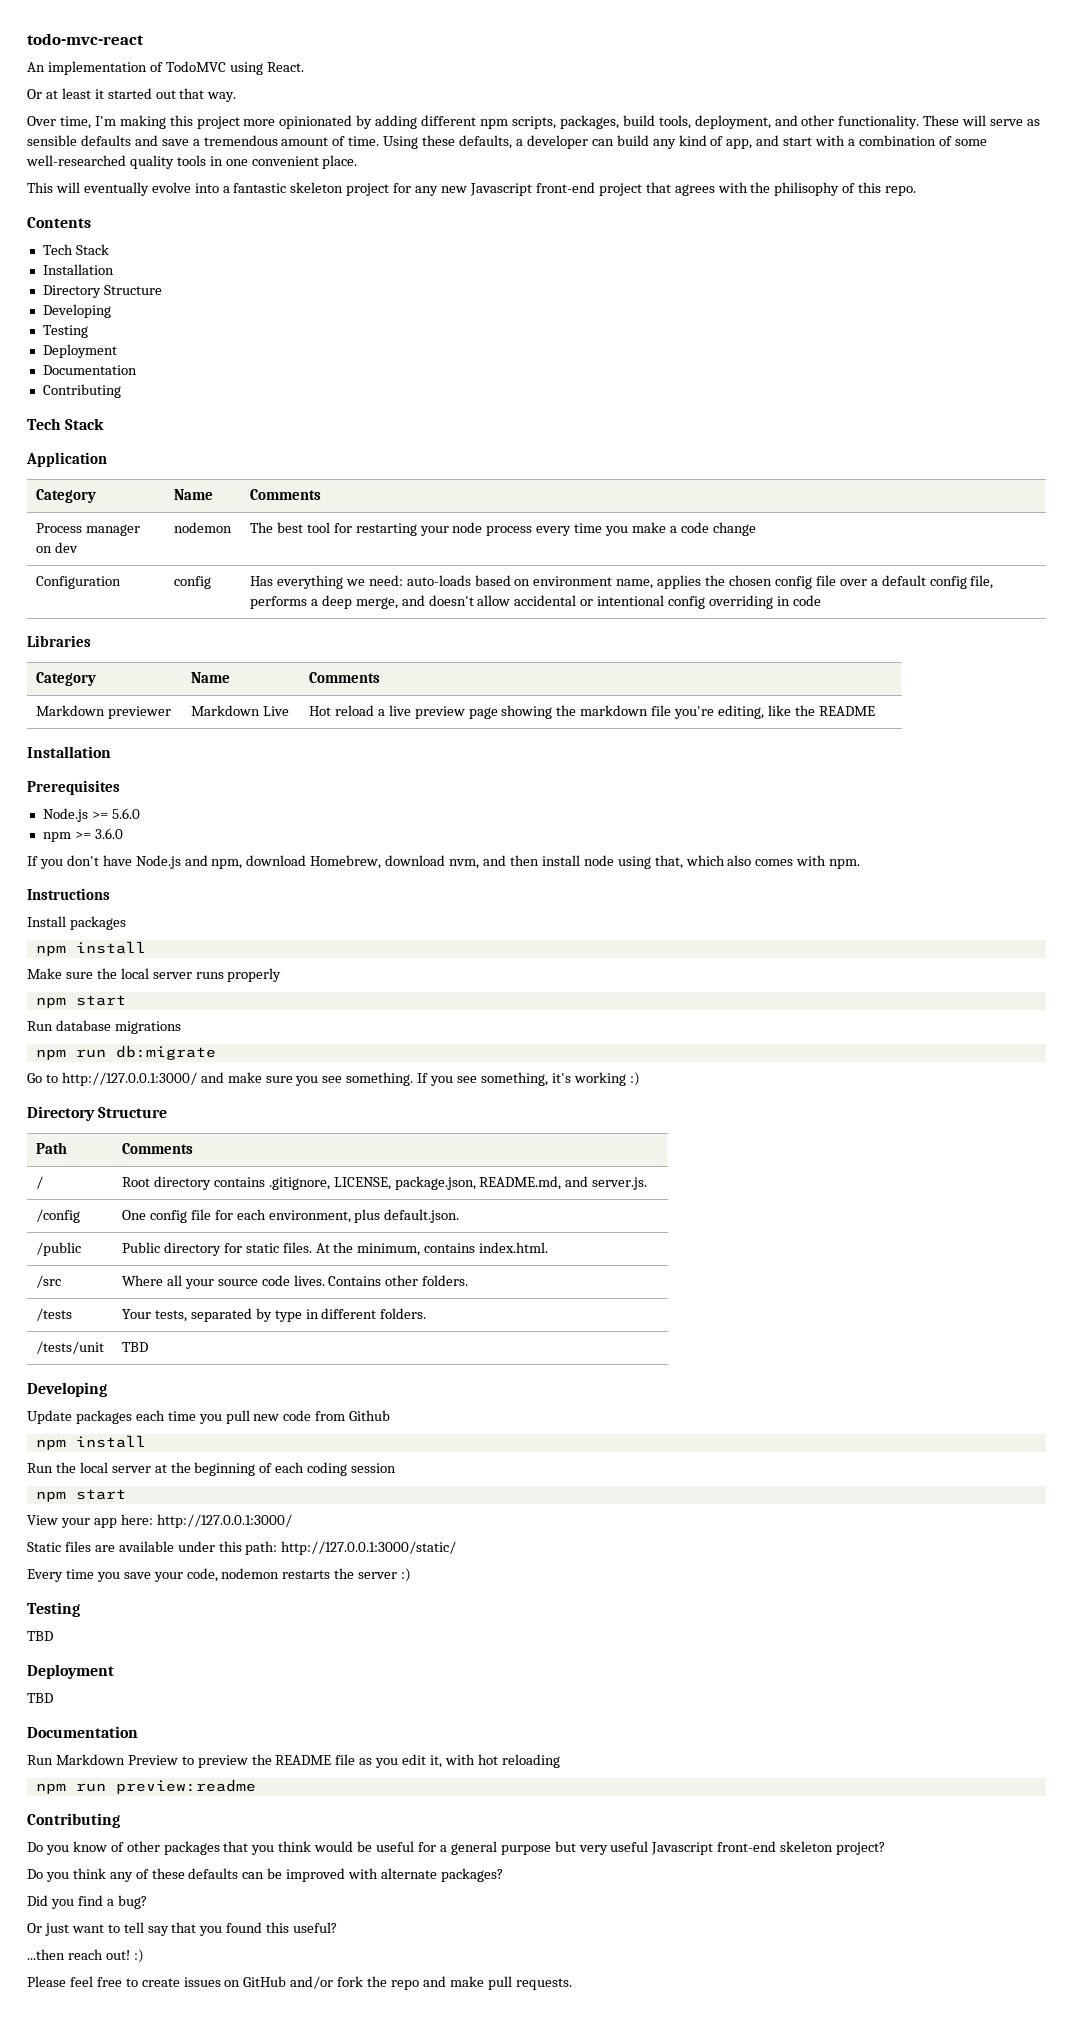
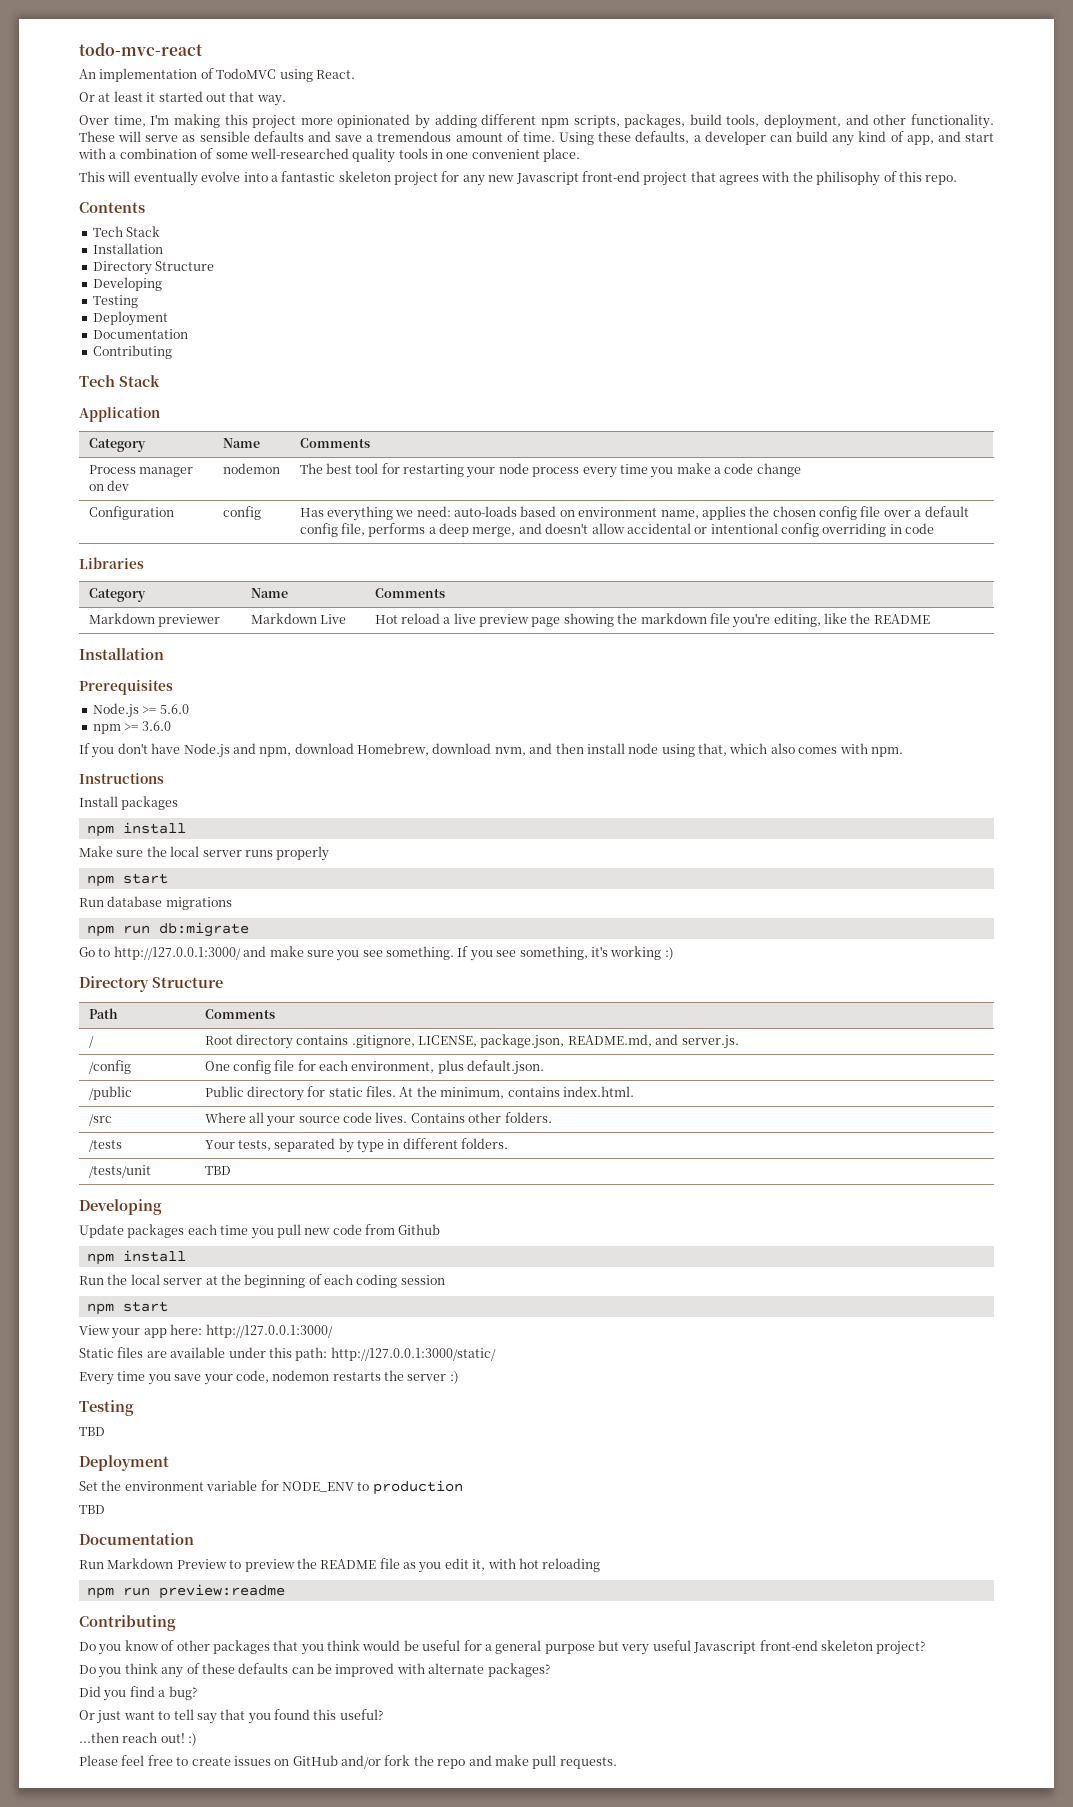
(114, 1671) none -> [79,1480,463,1495] // Set the environment variable for NODE_ENV to production

